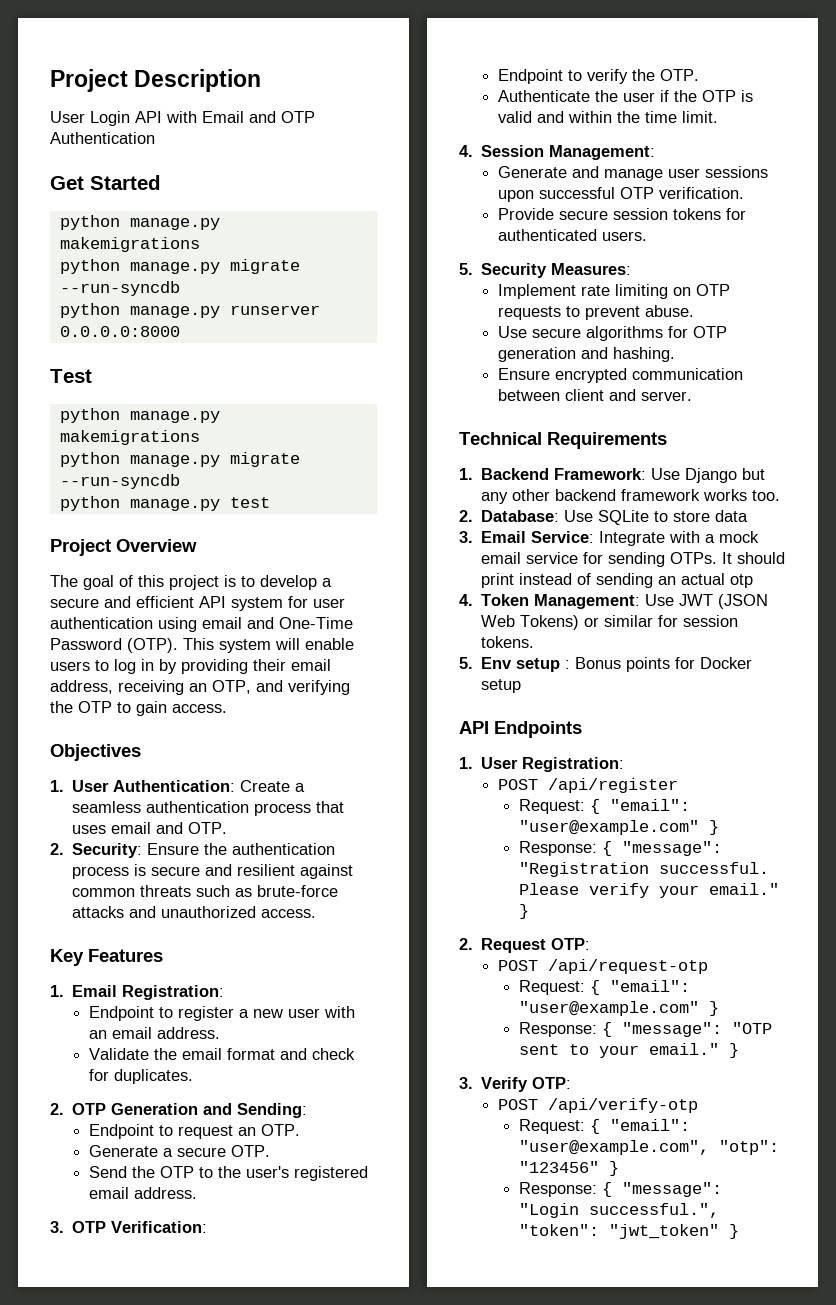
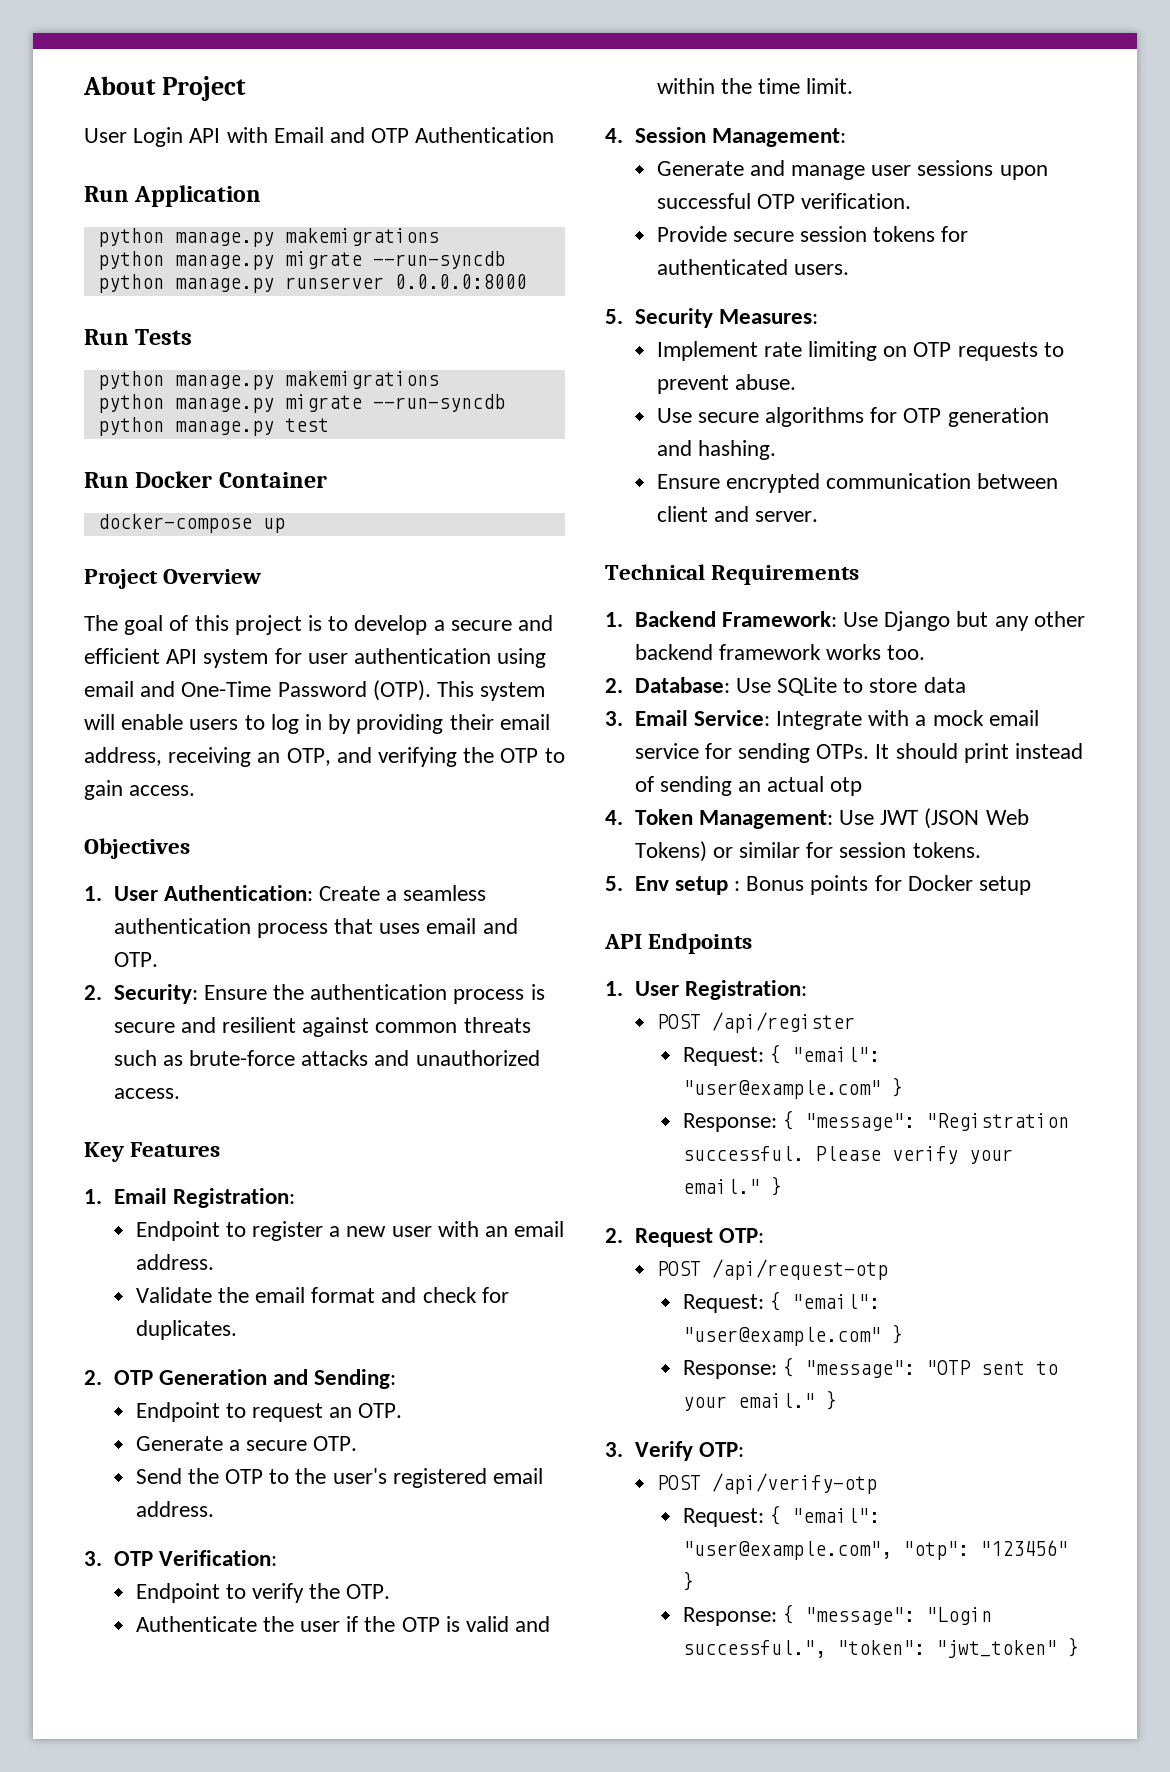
[50,69,262,92] Project Description -> [83,76,246,101] About Project
[50,175,161,190] Get Started -> [84,185,262,207] Run Application
[50,369,92,383] Test -> [84,329,193,345] Run Tests
(270, 502) none -> [84,471,327,488] [97,514,285,533] // Run Docker Container // docker-compose up

